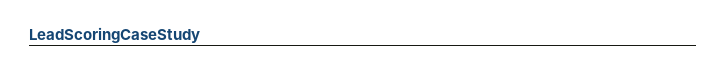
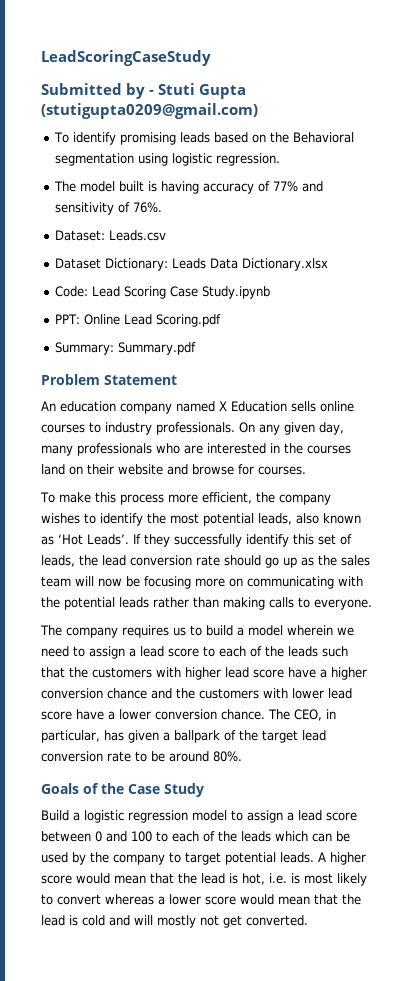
(200, 35) none -> [41,83,247,99] [41,103,258,119] [53,132,354,145] [54,153,280,166] [53,181,323,194] [54,202,162,215] [54,230,166,241] [54,258,328,271] [54,286,270,299] [54,314,221,327] [54,342,196,355] [41,374,177,385] [41,401,354,414] [41,422,344,435] [41,443,351,456] [41,464,306,475] [40,492,331,505] [41,513,361,526] [41,534,352,547] [41,555,370,568] [41,576,363,589] [41,597,372,610] [40,625,354,638] [41,646,348,659] [41,667,367,680] [41,688,352,699] [41,709,336,721] [41,730,326,743] [41,751,242,762] [41,783,204,797] [41,810,357,823] [41,831,350,842] [41,852,366,865] [41,873,367,886] [41,894,361,905] [41,915,308,928] // Submitted by - Stuti Gupta (stutigupta0209@gmail.com) // To identify promising leads based on the Behavioral segmentation using logistic regression. // The model built is having accuracy of 77% and sensitivity of 76%. // Dataset: Leads.csv // Dataset Dictionary: Leads Data Dictionary.xlsx // Code: Lead Scoring Case Study.ipynb // PPT: Online Lead Scoring.pdf // Summary: Summary.pdf // Problem Statement // An education company named X Education sells online courses to industry professionals. On any given day, many professionals who are interested in the courses land on their website and browse for courses. // To make this process more efficient, the company wishes to identify the most potential leads, also known as ‘Hot Leads’. If they successfully identify this set of leads, the lead conversion rate should go up as the sales team will now be focusing more on communicating with the potential leads rather than making calls to everyone. // The company requires us to build a model wherein we need to assign a lead score to each of the leads such that the customers with higher lead score have a higher conversion chance and the customers with lower lead score have a lower conversion chance. The CEO, in particular, has given a ballpark of the target lead conversion rate to be around 80%. // Goals of the Case Study // Build a logistic regression model to assign a lead score between 0 and 100 to each of the leads which can be used by the company to target potential leads. A higher score would mean that the lead is hot, i.e. is most likely to convert whereas a lower score would mean that the lead is cold and will mostly not get converted.

